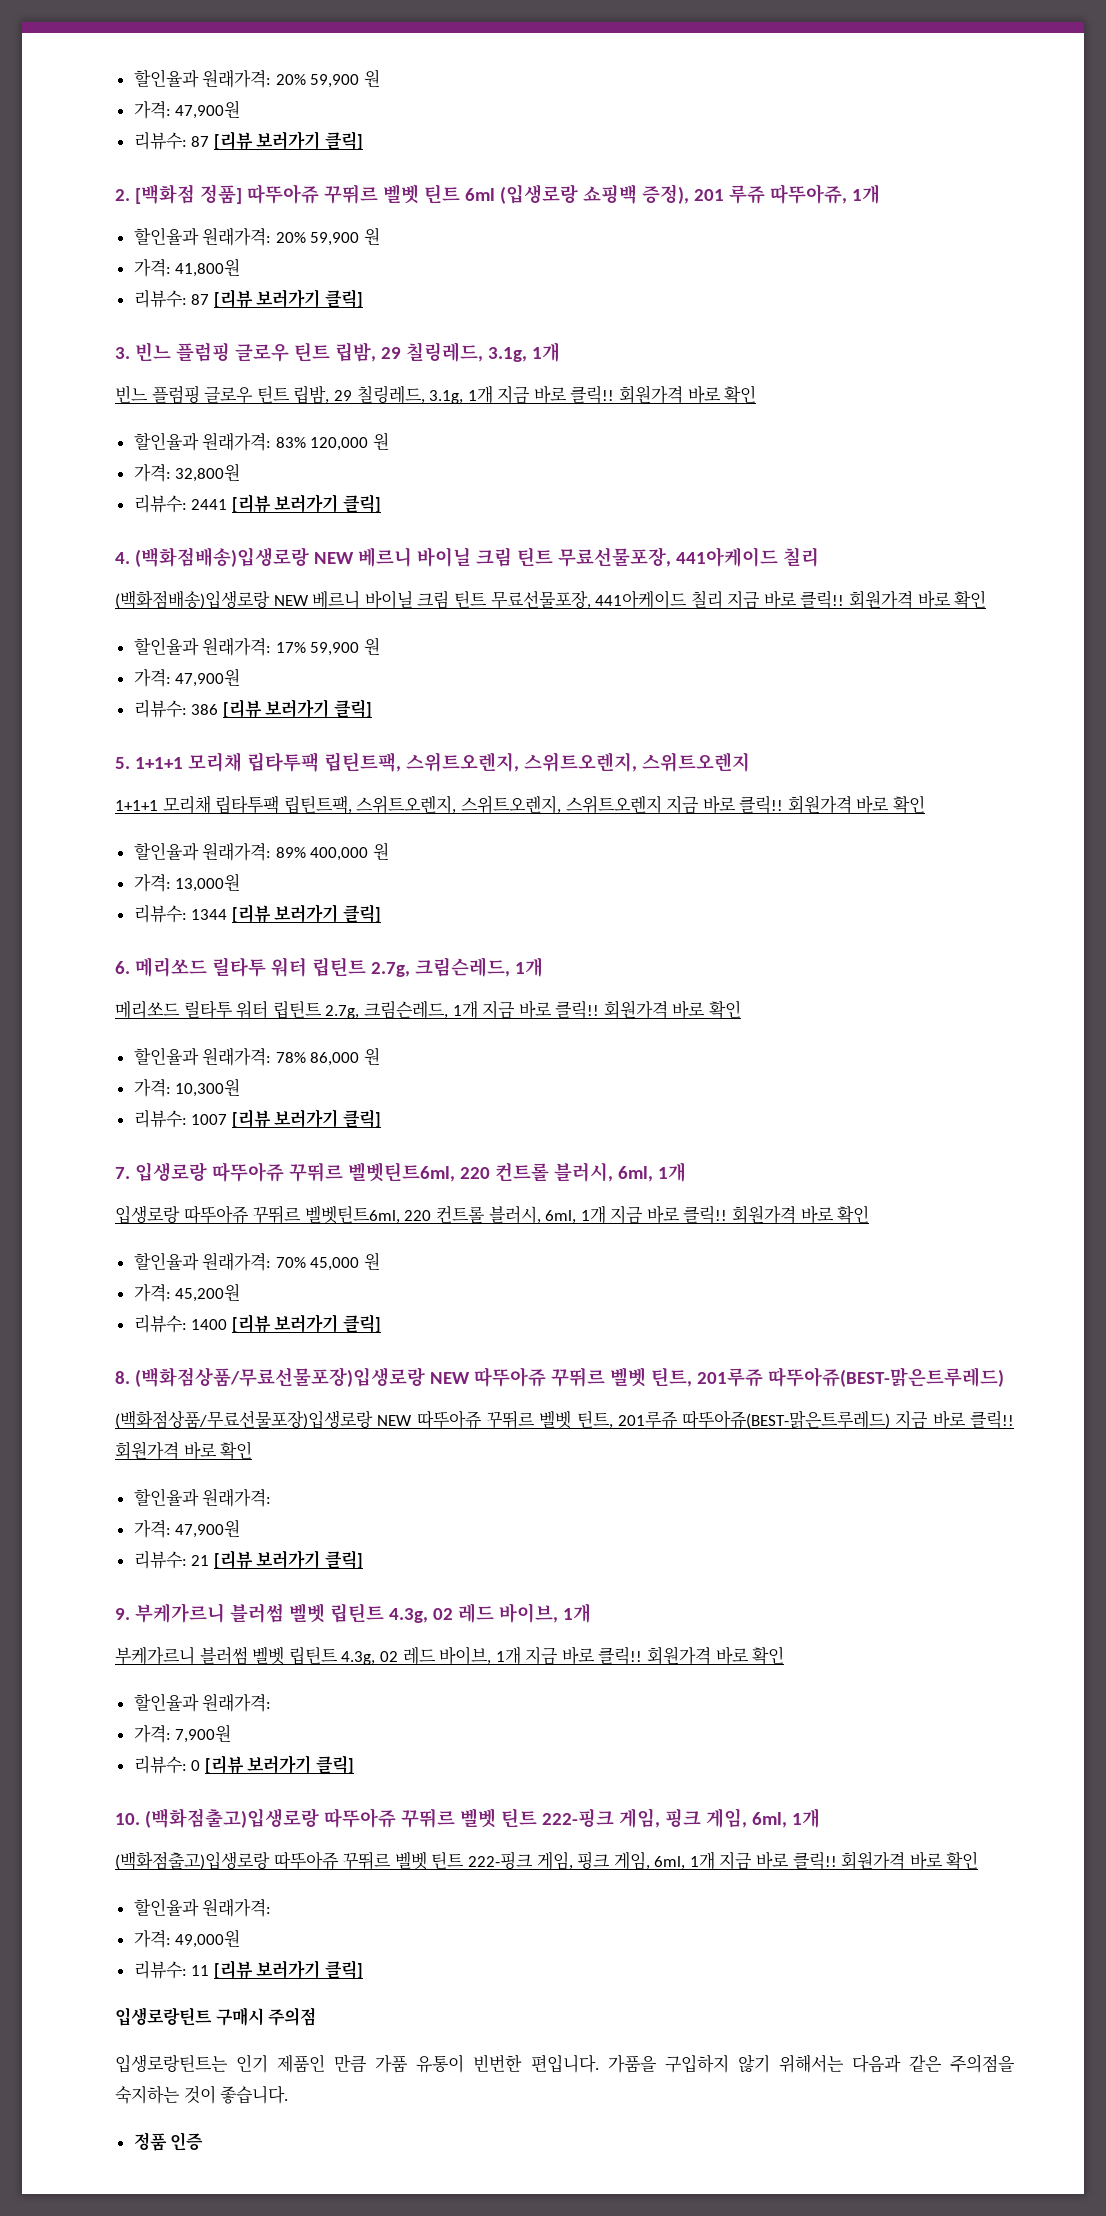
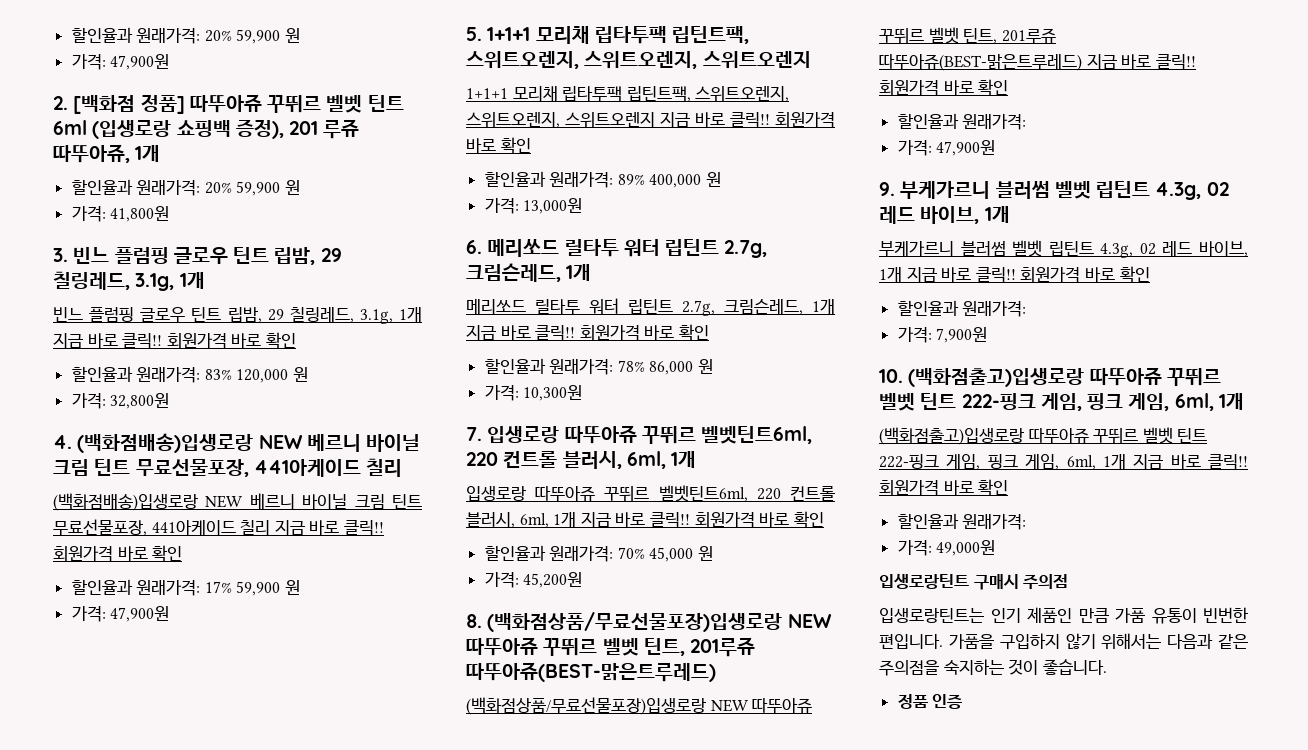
[133,131,364,150] // 리뷰수: 87 [리뷰 보러가기 클릭] -> (170, 62) none
[133,289,364,308] // 리뷰수: 87 [리뷰 보러가기 클릭] -> (170, 214) none
[133,494,382,513] // 리뷰수: 2441 [리뷰 보러가기 클릭] -> (170, 401) none
[133,699,373,718] // 리뷰수: 386 [리뷰 보러가기 클릭] -> (170, 614) none
[133,904,382,923] // 리뷰수: 1344 [리뷰 보러가기 클릭] -> (583, 206) none
[133,1109,382,1128] // 리뷰수: 1007 [리뷰 보러가기 클릭] -> (583, 393) none
[133,1314,382,1333] // 리뷰수: 1400 [리뷰 보러가기 클릭] -> (583, 580) none
[133,1550,364,1569] // 리뷰수: 21 [리뷰 보러가기 클릭] -> (996, 148) none
[133,1755,355,1774] // 리뷰수: 0 [리뷰 보러가기 클릭] -> (988, 335) none
[133,1960,364,1979] // 리뷰수: 11 [리뷰 보러가기 클릭] -> (996, 548) none

